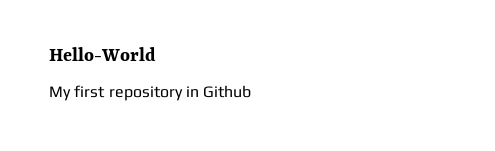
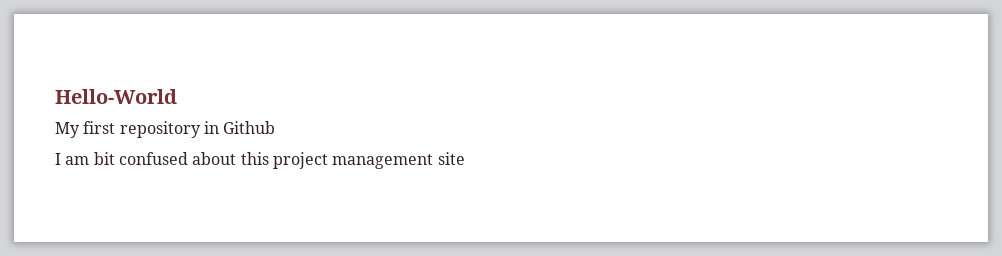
(252, 91) none -> [55,152,465,169] // I am bit confused about this project management site

